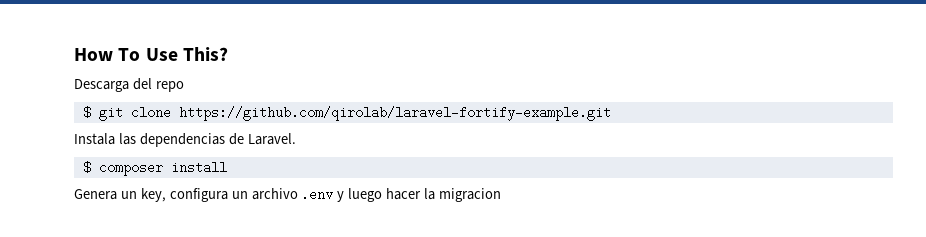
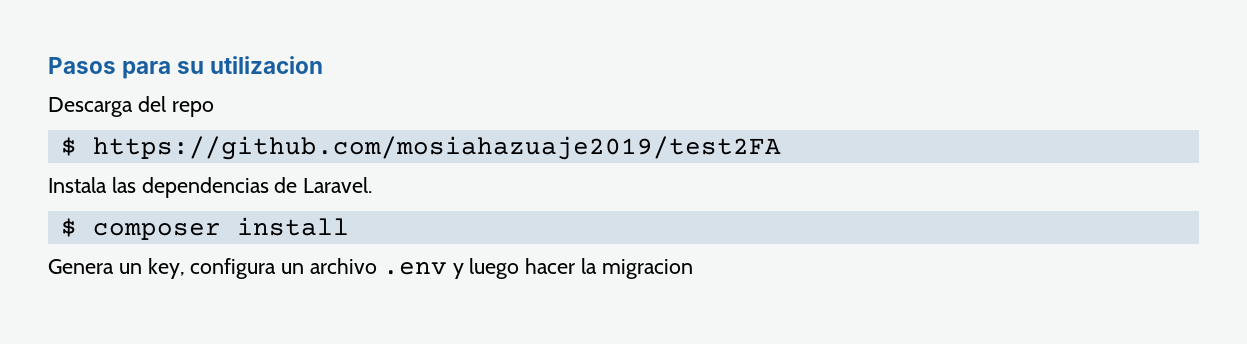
[74,47,228,61] How To Use This? -> [48,56,324,79] Pasos para su utilizacion
[98,106,611,121] git clone https://github.com/qirolab/laravel-fortify-example.git -> [92,136,781,160] https://github.com/mosiahazuaje2019/test2FA

